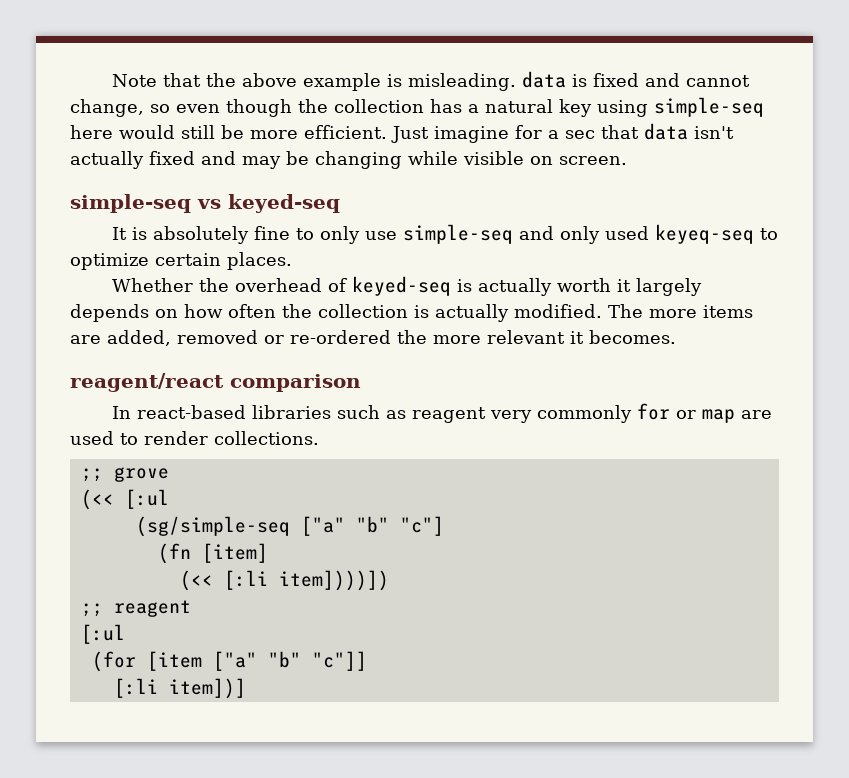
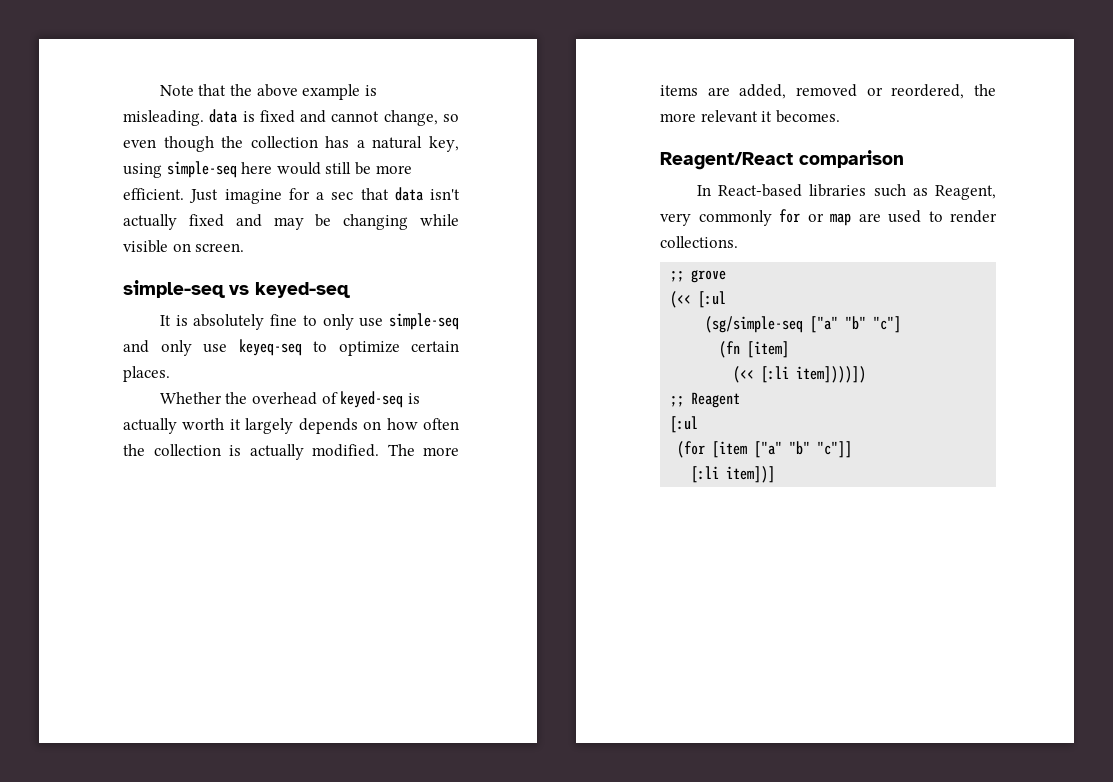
[559,99,592,117] key -> [429,136,459,152] key,
[605,226,650,240] used -> [203,344,227,353] use
[290,330,391,344] re-ordered -> [891,84,965,99] reordered,
[70,373,224,392] reagent/react -> [660,152,793,170] Reagent/React
[137,405,247,419] react-based -> [718,184,803,197] React-based
[412,407,487,423] reagent -> [935,185,996,200] Reagent,
[113,600,191,617] reagent -> [691,392,741,408] Reagent

